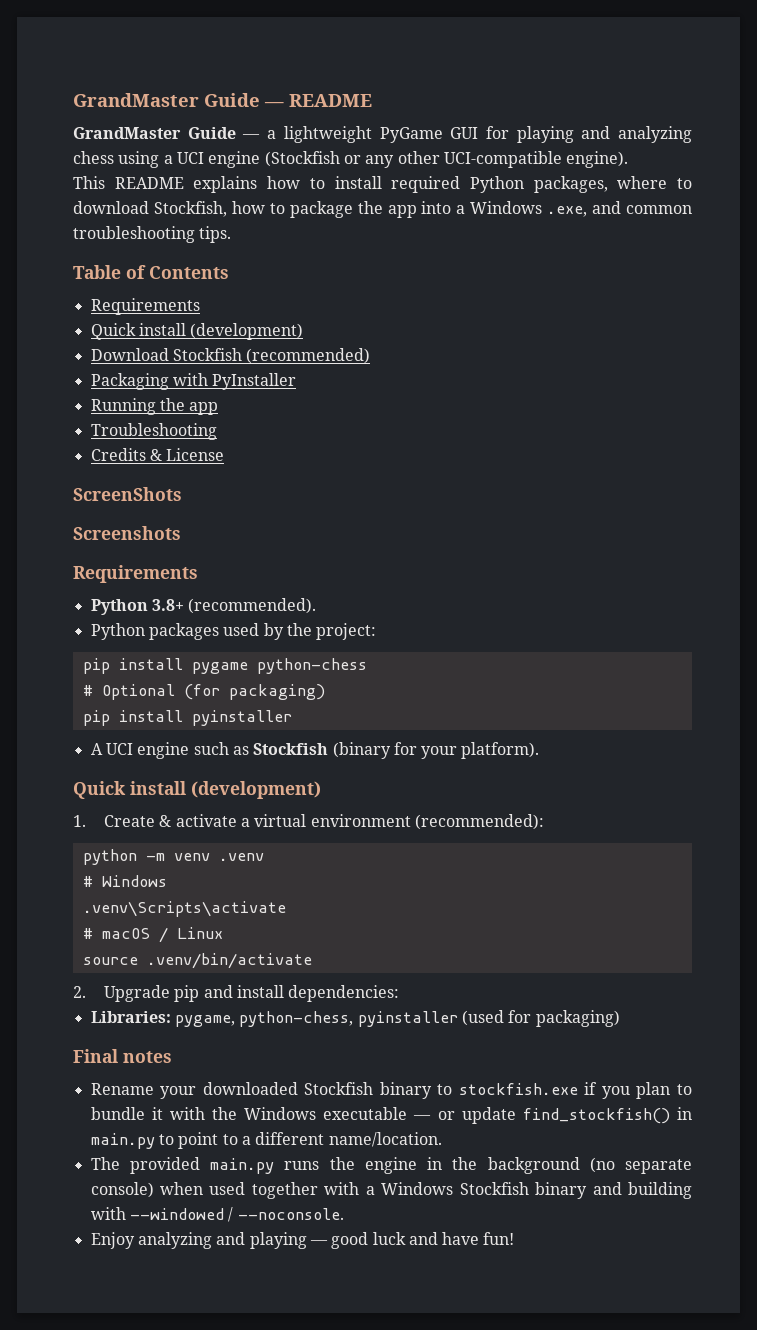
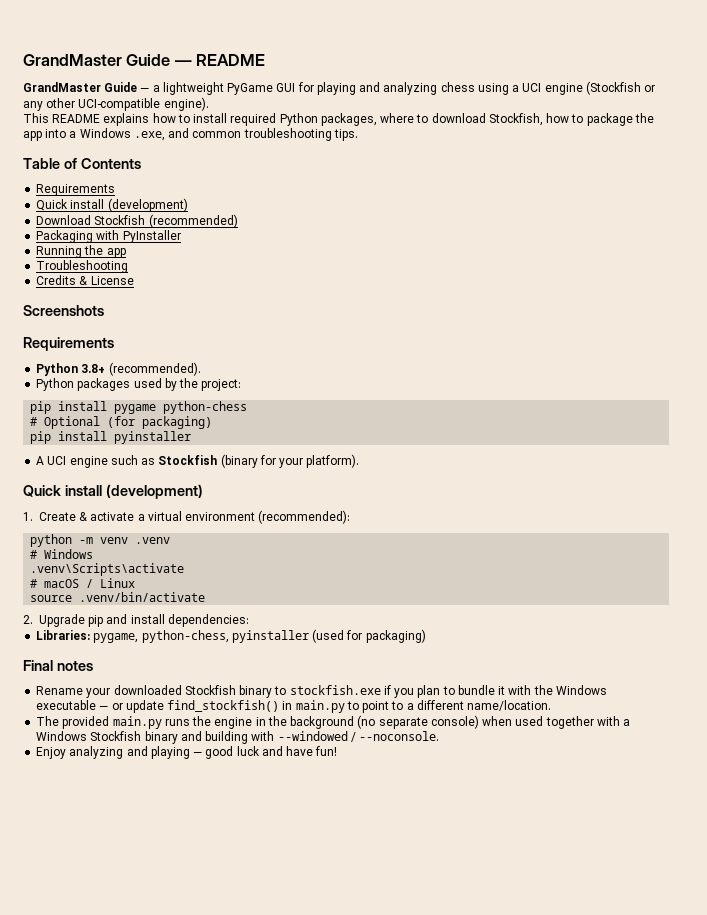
[73,487,182,501] // ScreenShots -> (134, 280) none

